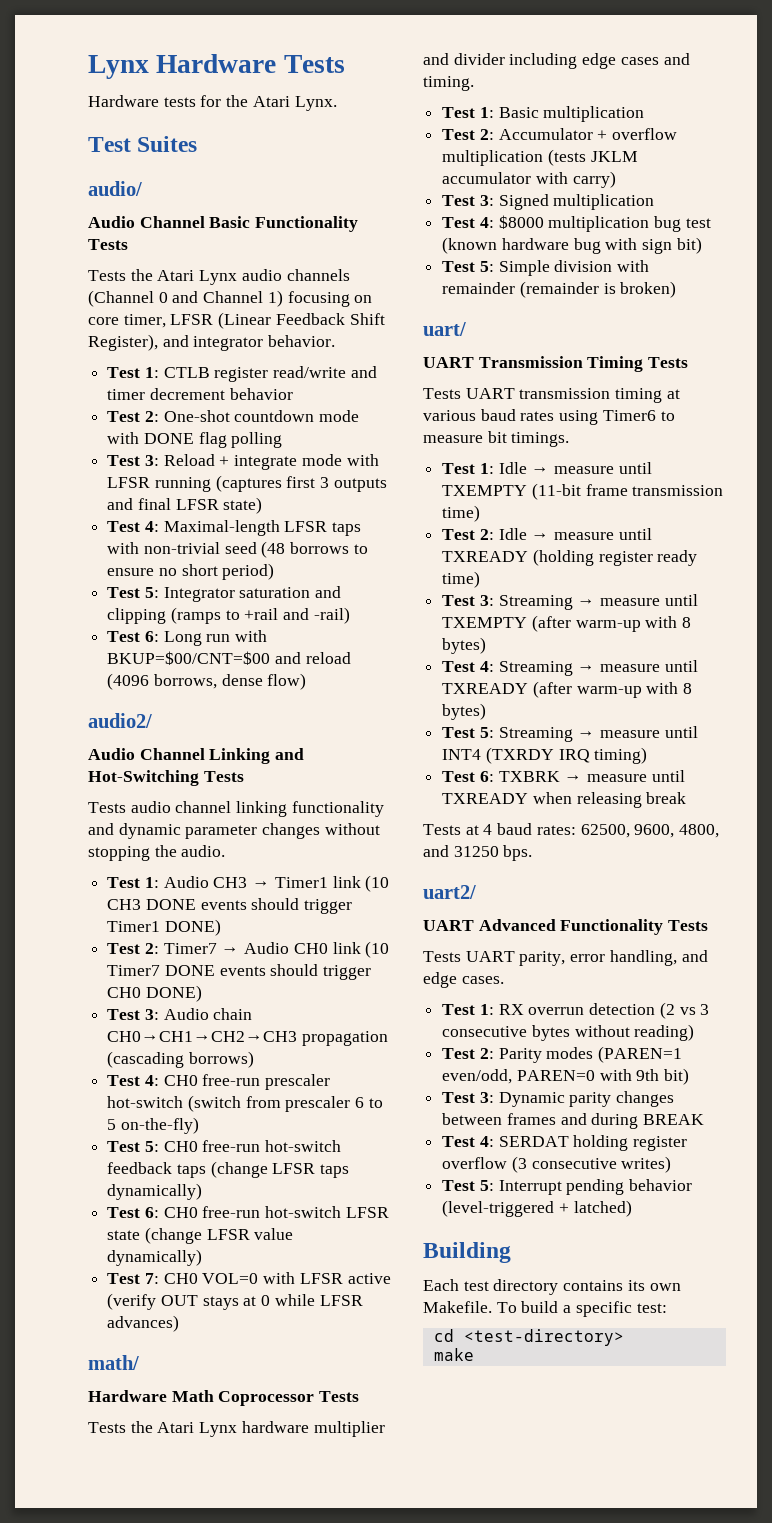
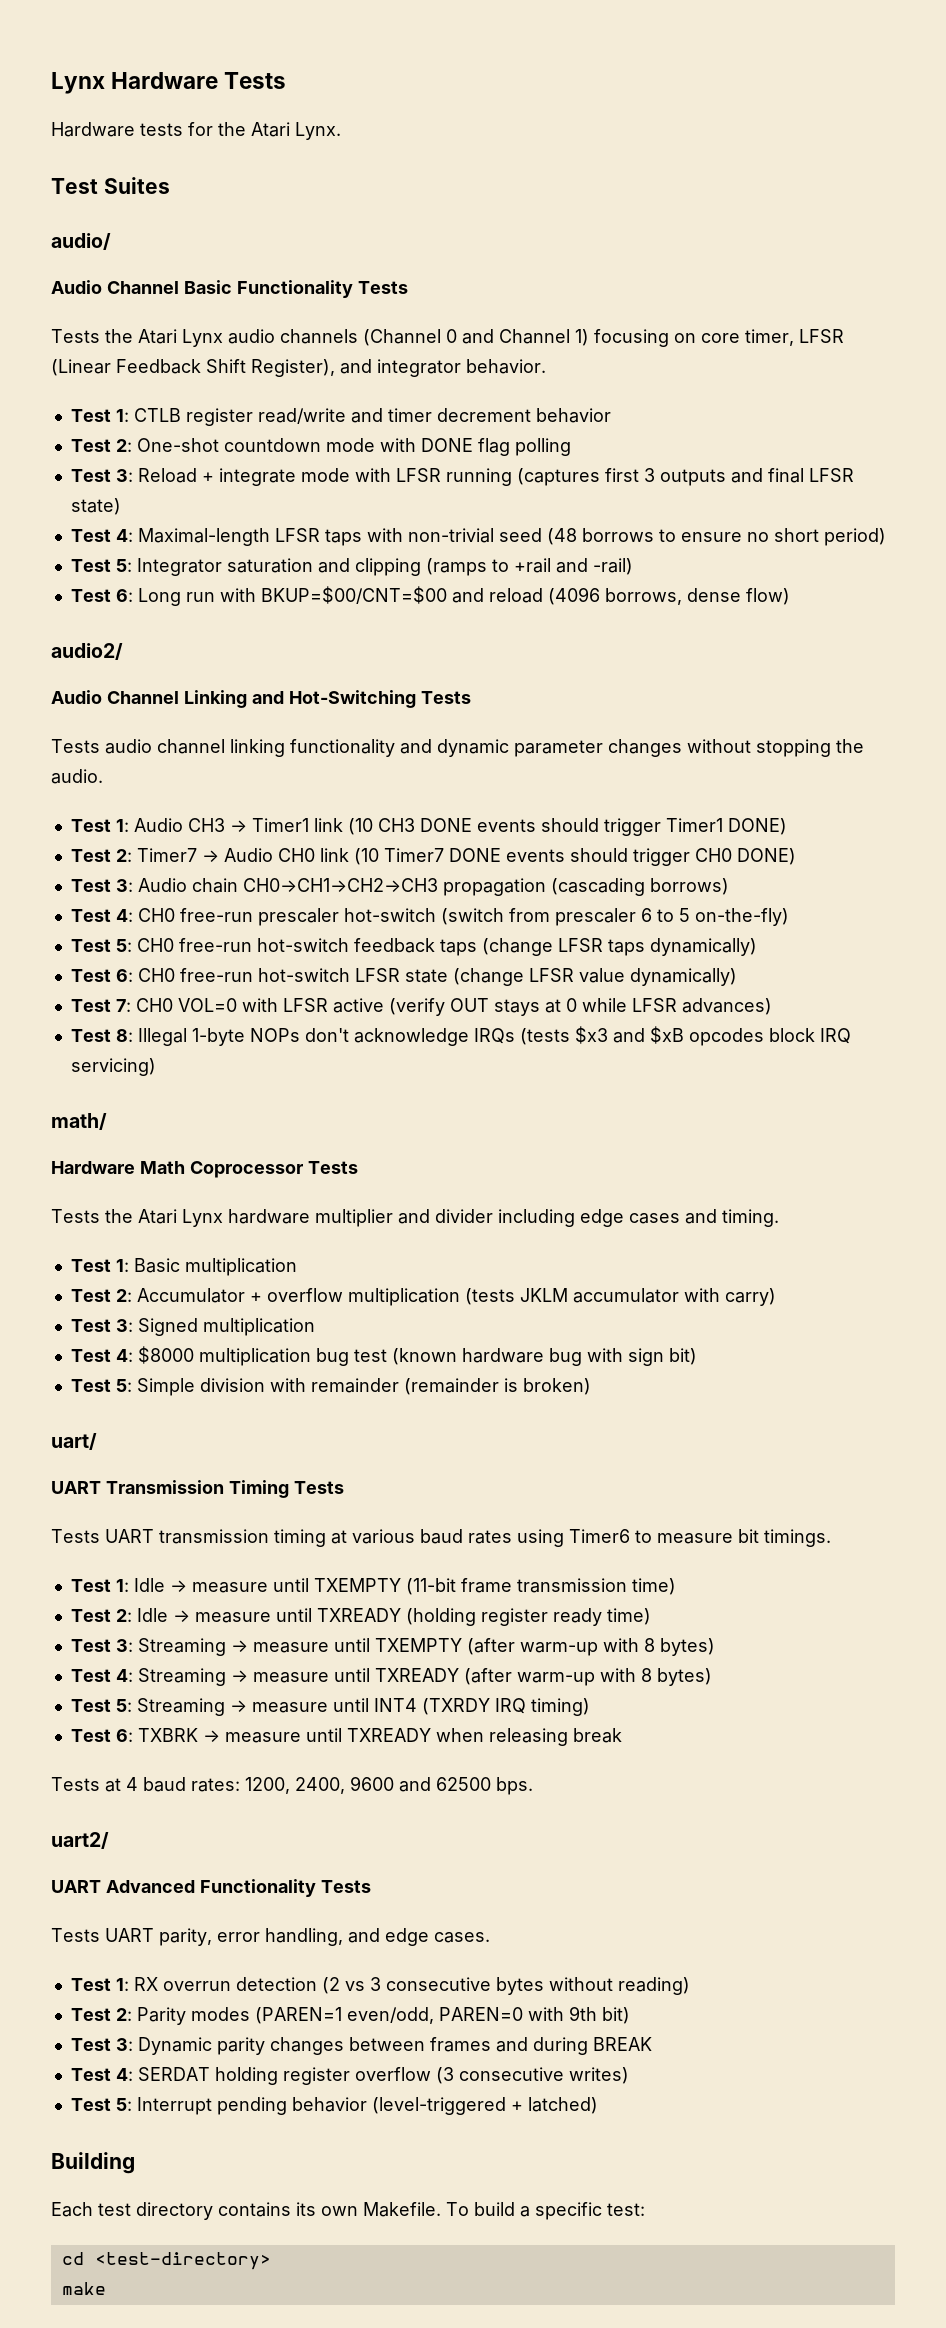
(180, 1323) none -> [70,1026,851,1046] [70,1058,156,1076] // Test 8: Illegal 1-byte NOPs don't acknowledge IRQs (tests $x3 and $xB opcodes block IRQ servicing)
[580,824,720,838] [423,845,499,857] 62500, 9600, 4800, and 31250 -> [245,1776,491,1794] 1200, 2400, 9600 and 62500

